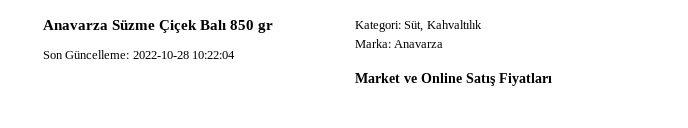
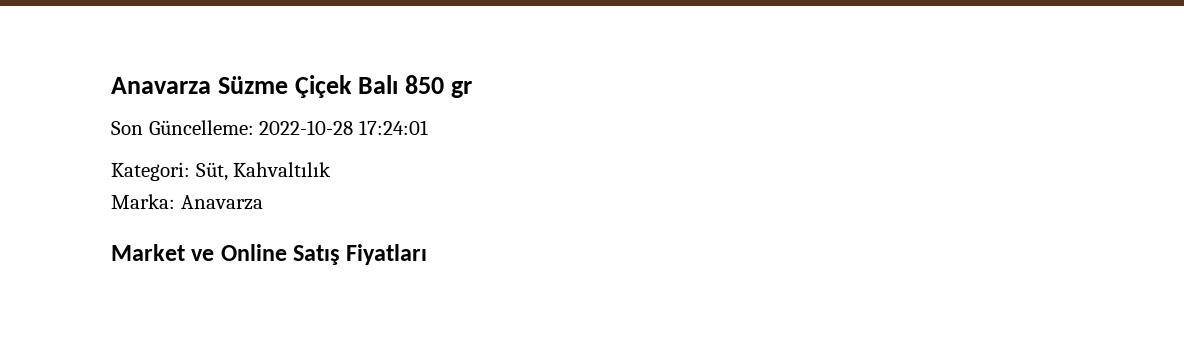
[192,51,236,59] 10:22:04 -> [358,120,428,135] 17:24:01

